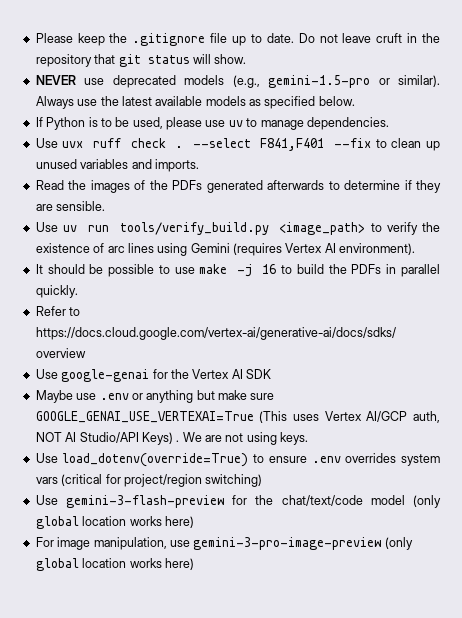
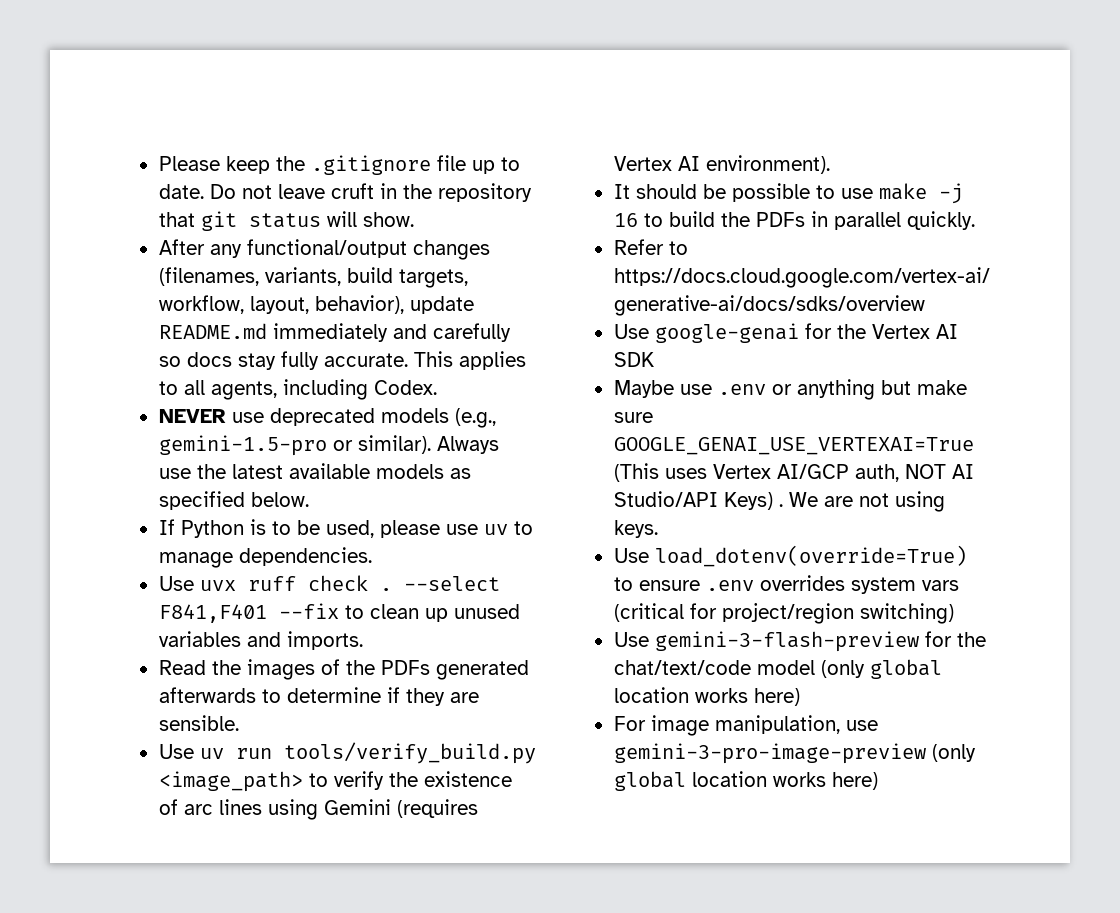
(247, 59) none -> [158,239,490,260] [158,267,468,288] [158,295,474,314] [158,323,511,342] [158,351,526,370] [158,379,437,400] // After any functional/output changes (filenames, variants, build targets, workflow, layout, behavior), update README.md immediately and carefully so docs stay fully accurate. This applies to all agents, including Codex.

